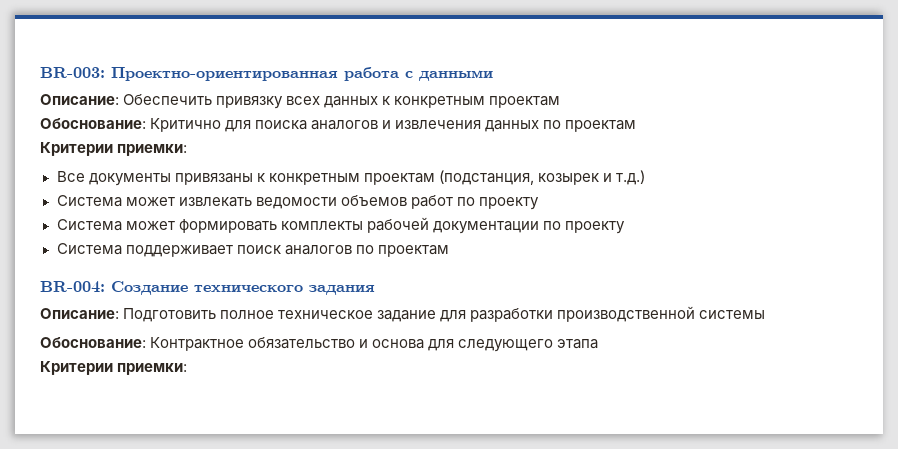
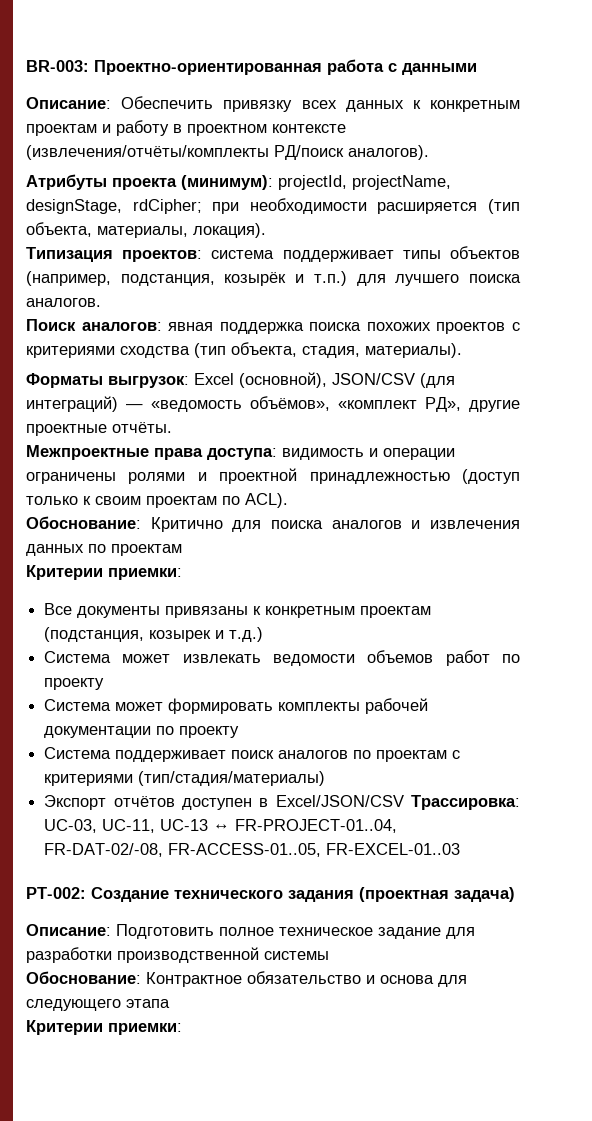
(561, 102) none -> [102,120,346,136] [26,145,429,160] [26,174,451,190] [26,198,520,214] [26,222,266,238] [26,246,520,262] [26,271,521,286] [26,298,101,307] [26,319,520,334] [26,342,462,358] [26,372,455,388] [26,396,520,412] [26,422,172,436] [26,445,455,460] [26,468,520,484] [26,493,288,508] и работу в проектном контексте (извлечения/отчёты/комплекты РД/поиск аналогов). // Атрибуты проекта (минимум): projectId, projectName, designStage, rdCipher; при необходимости расширяется (тип объекта, материалы, локация). // Типизация проектов: система поддерживает типы объектов (например, подстанция, козырёк и т.п.) для лучшего поиска аналогов. // Поиск аналогов: явная поддержка поиска похожих проектов с критериями сходства (тип объекта, стадия, материалы). // Форматы выгрузок: Excel (основной), JSON/CSV (для интеграций) — «ведомость объёмов», «комплект РД», другие проектные отчёты. // Межпроектные права доступа: видимость и операции ограничены ролями и проектной принадлежностью (доступ только к своим проектам по ACL).
[40,281,105,293] // BR-004: -> [452,750,461,759] [44,771,326,786] [44,795,520,810] [44,819,398,833] [44,843,461,857] [26,887,86,899] с критериями (тип/стадия/материалы) // Экспорт отчётов доступен в Excel/JSON/CSV Трассировка: UC‑03, UC‑11, UC‑13 ↔ FR‑PROJECT‑01..04, FR‑DAT‑02/‑08, FR‑ACCESS‑01..05, FR‑EXCEL‑01..03 // PT-002:
(375, 290) none -> [359,887,515,902] (проектная задача)

